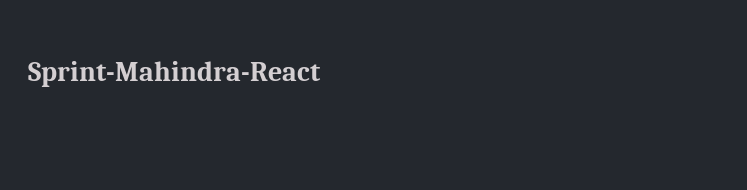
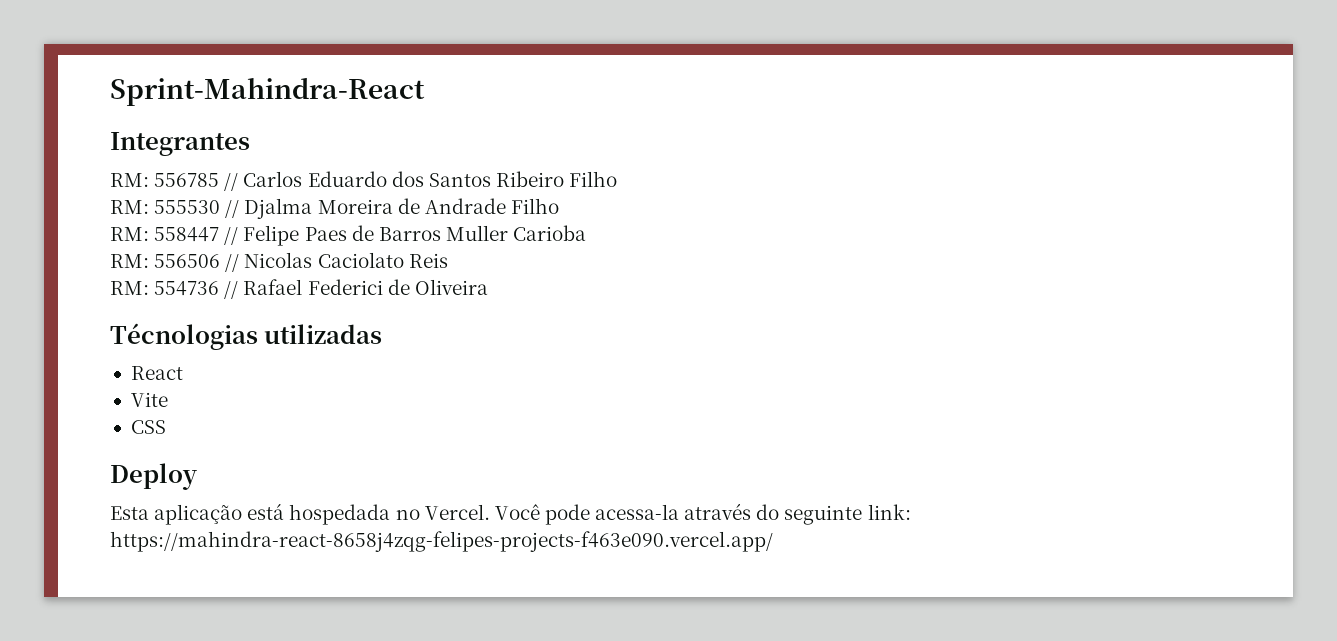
(321, 74) none -> [110,132,250,156] [110,171,618,191] [110,198,559,219] [110,225,587,246] [110,252,448,272] [110,279,488,299] [110,323,383,350] [130,366,183,380] [130,392,168,407] [130,420,166,434] [110,463,197,490] [110,503,911,525] [110,531,773,552] // Integrantes // RM: 556785 // Carlos Eduardo dos Santos Ribeiro Filho // RM: 555530 // Djalma Moreira de Andrade Filho // RM: 558447 // Felipe Paes de Barros Muller Carioba // RM: 556506 // Nicolas Caciolato Reis // RM: 554736 // Rafael Federici de Oliveira // Técnologias utilizadas // React // Vite // CSS // Deploy // Esta aplicação está hospedada no Vercel. Você pode acessa-la através do seguinte link: https://mahindra-react-8658j4zqg-felipes-projects-f463e090.vercel.app/

